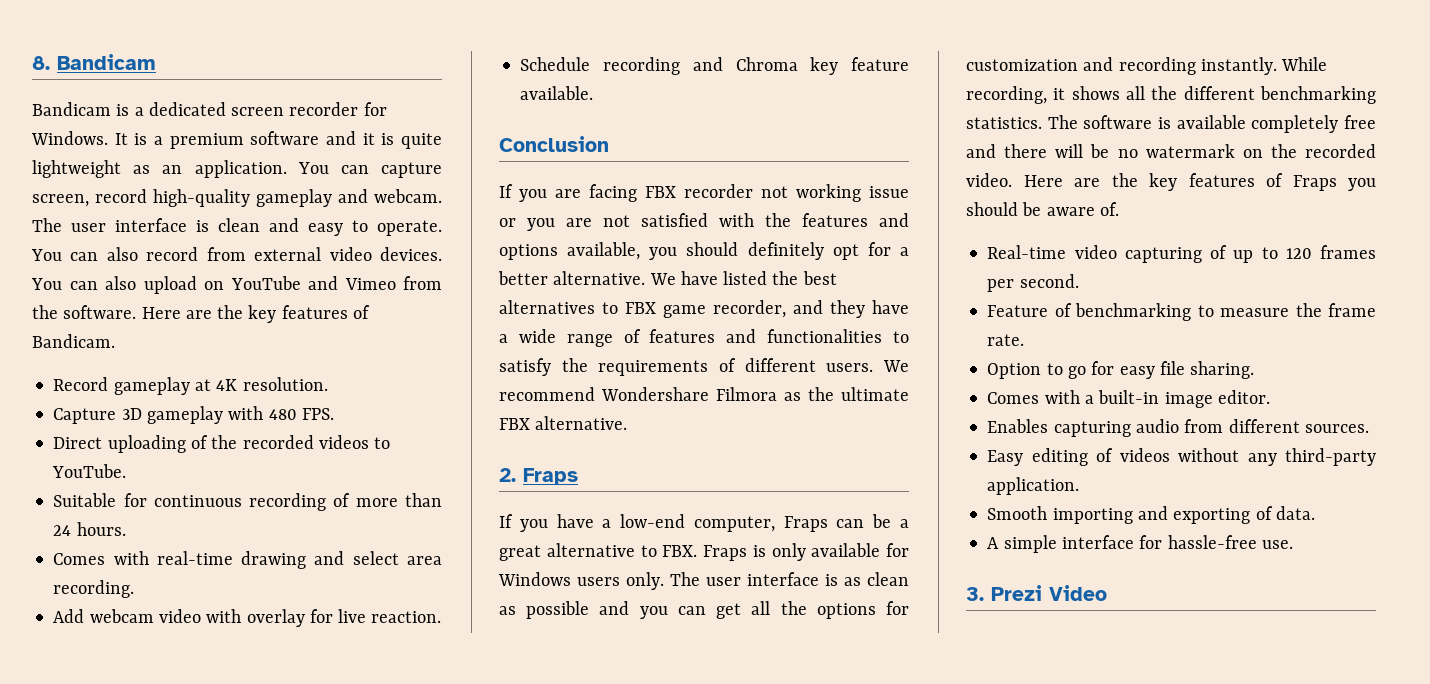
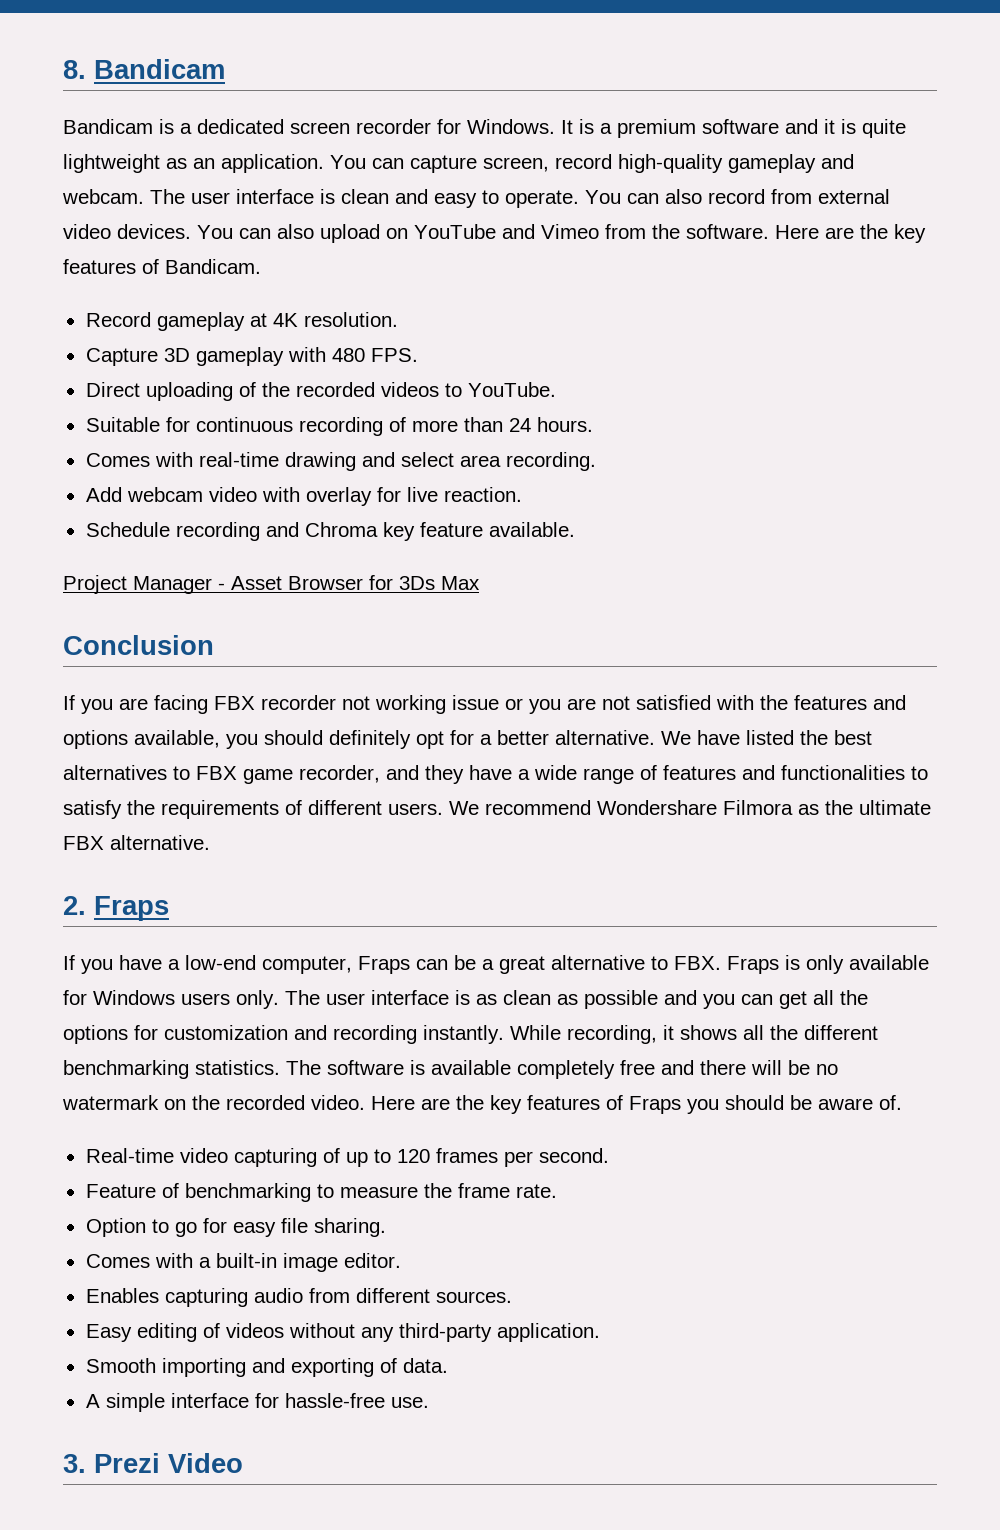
(594, 93) none -> [63,575,480,594] // Project Manager - Asset Browser for 3Ds Max

